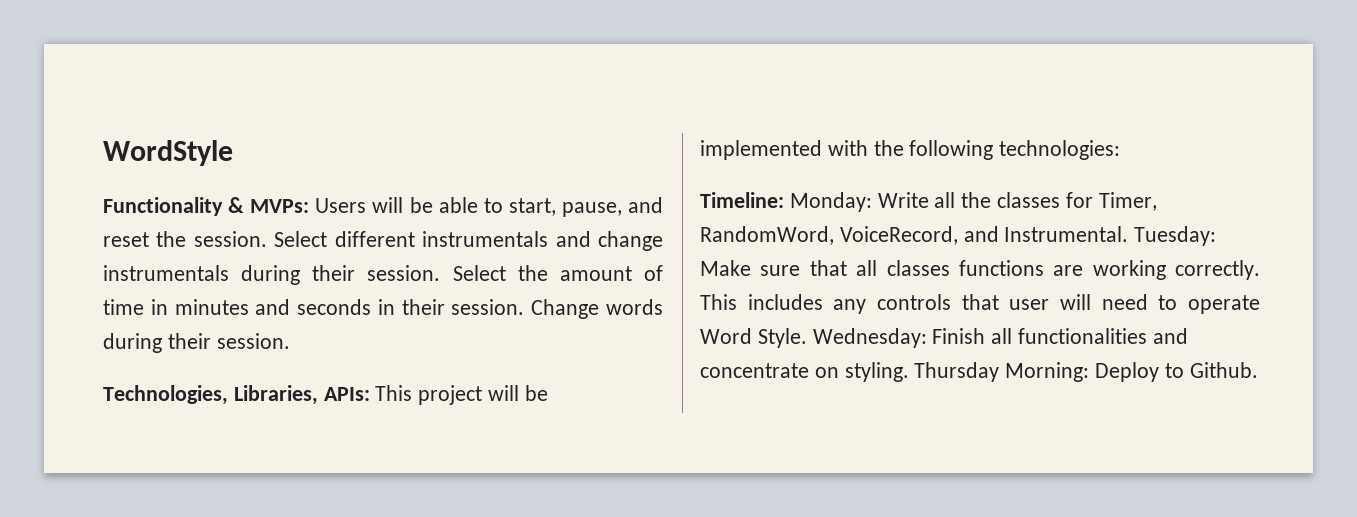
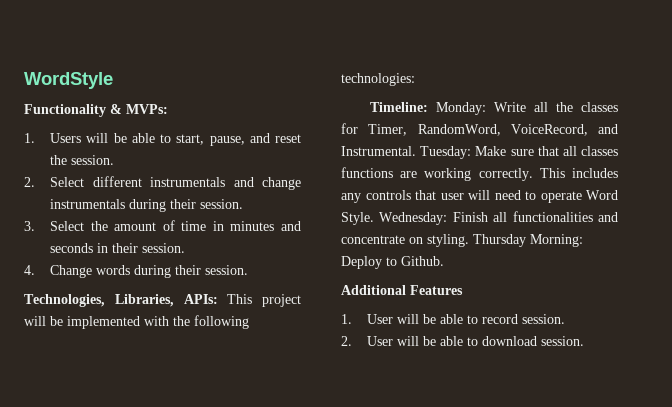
(310, 206) none -> [24,133,35,143] // 1.
(267, 239) none -> [24,177,35,187] // 2.
(441, 273) none -> [24,221,35,231] // 3.
(525, 307) none -> [24,265,35,275] // 4.
(1258, 370) none -> [341,285,463,295] [341,314,566,324] [341,336,585,346] // Additional Features // 1. User will be able to record session. // 2. User will be able to download session.

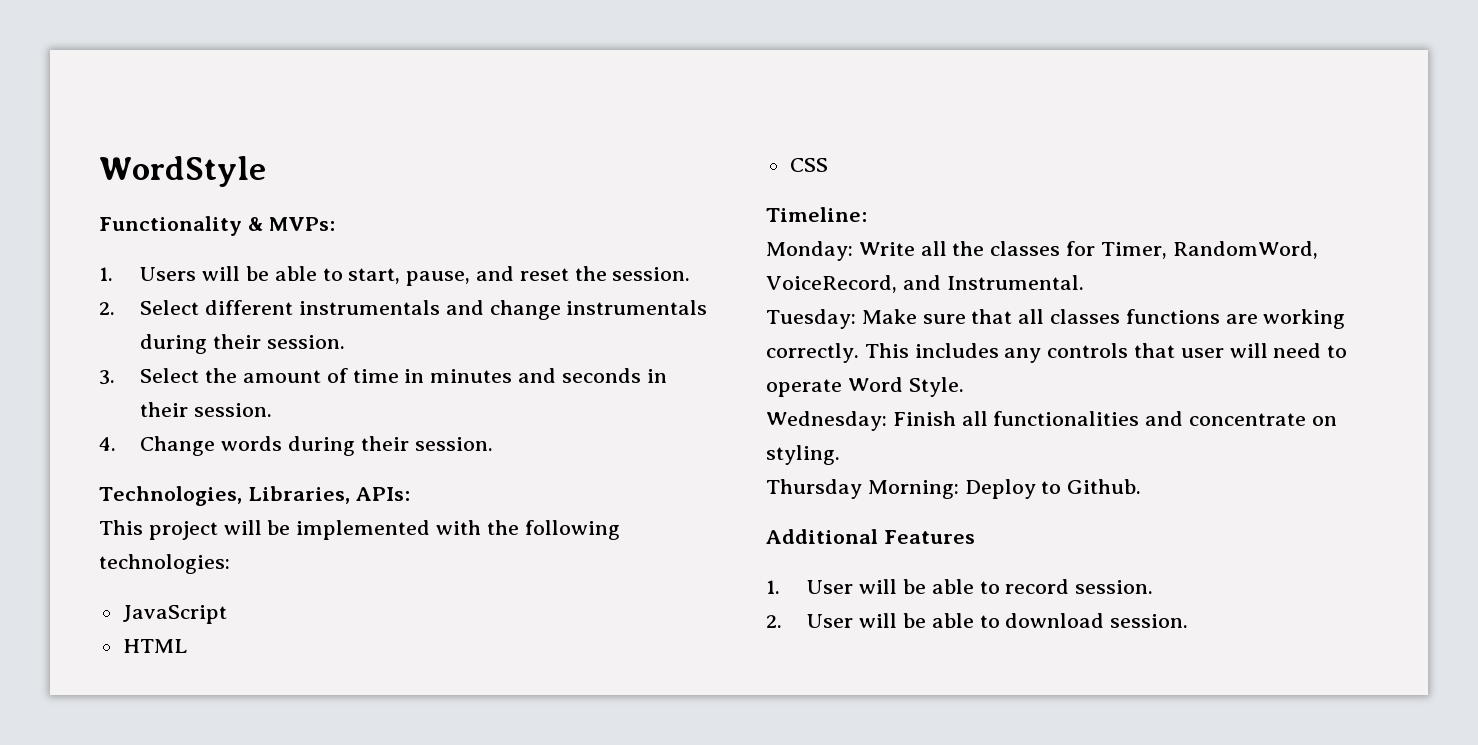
(218, 299) none -> (410, 494) //
(415, 79) none -> [122,605,227,624] [122,639,187,653] [789,158,828,172] // JavaScript // HTML // CSS
(428, 107) none -> (867, 214) //
(416, 151) none -> (1084, 282) //
(374, 218) none -> (964, 387) //
(469, 240) none -> (840, 455) //

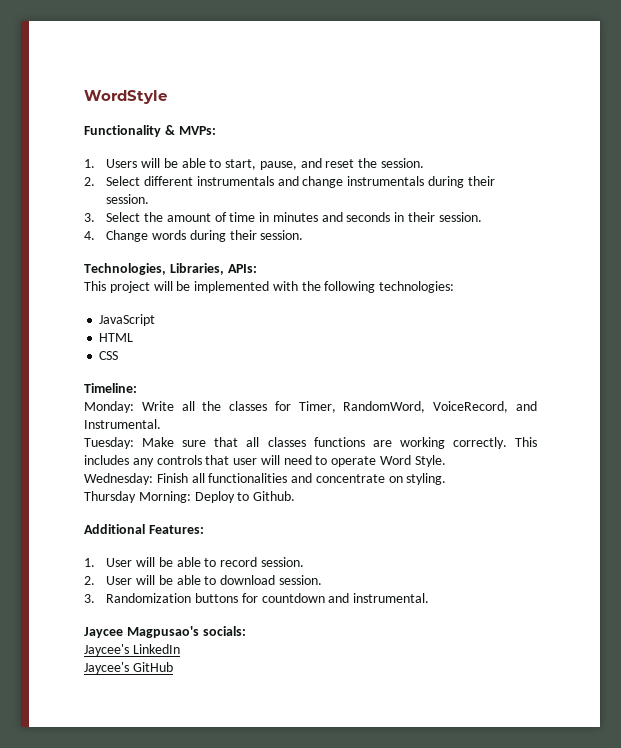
[883,530,975,544] Features -> [148,525,204,534] Features:
(1189, 621) none -> [84,593,430,603] [84,626,246,638] [84,644,180,656] [84,662,173,674] // 3. Randomization buttons for countdown and instrumental. // Jaycee Magpusao's socials: // Jaycee's LinkedIn // Jaycee's GitHub

